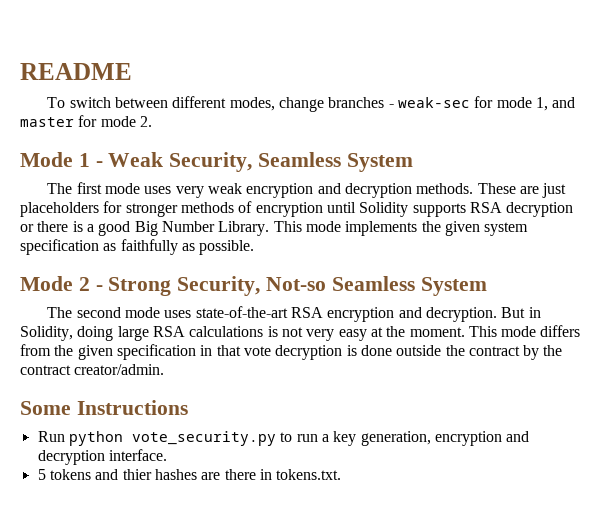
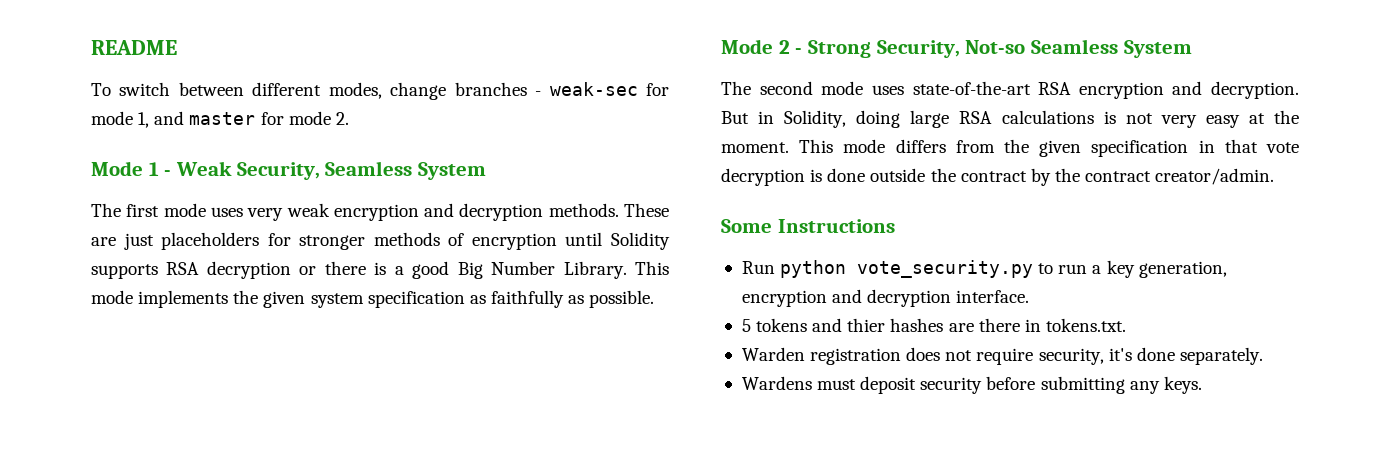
(342, 474) none -> [741,347,1263,365] [741,376,1202,394] // Warden registration does not require security, it's done separately. // Wardens must deposit security before submitting any keys.

